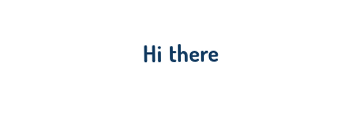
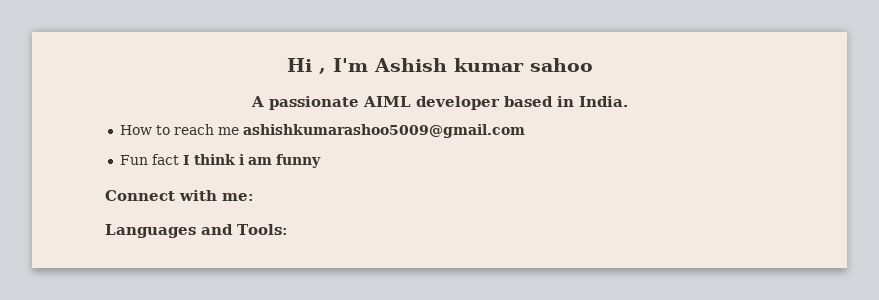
[167,43,219,63] there -> [318,58,593,74] [250,96,628,110] [119,124,525,138] [119,154,321,168] [105,190,254,201] [105,224,288,238] , I'm Ashish kumar sahoo // A passionate AIML developer based in India. // How to reach me ashishkumarashoo5009@gmail.com // Fun fact I think i am funny // Connect with me: // Languages and Tools:

